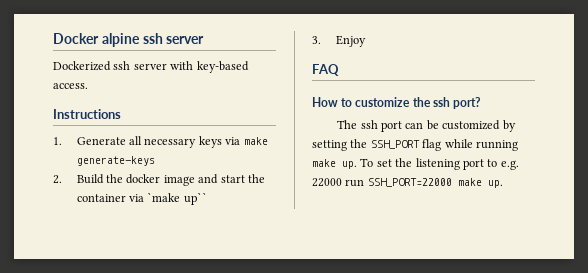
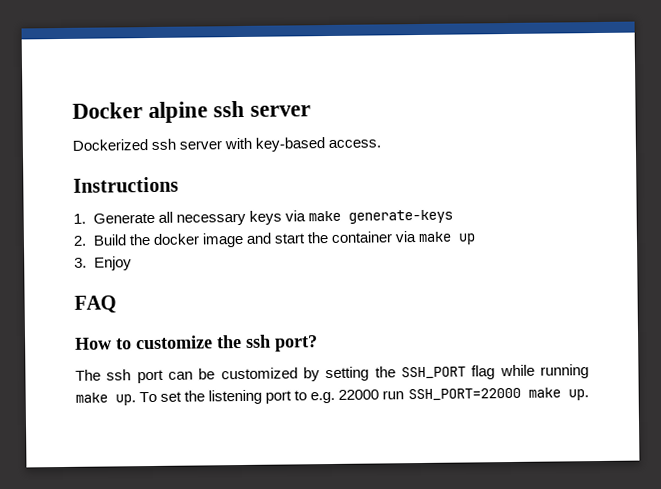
[147,192,207,205] `make up`` -> [417,231,476,245] make up

